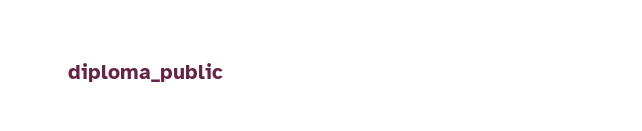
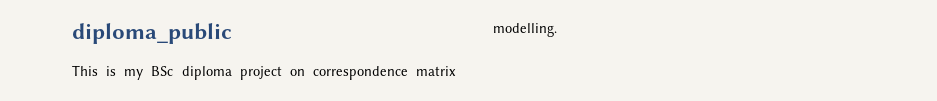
(223, 72) none -> [72,65,456,80] [493,23,557,37] // This is my BSc diploma project on correspondence matrix modelling.

